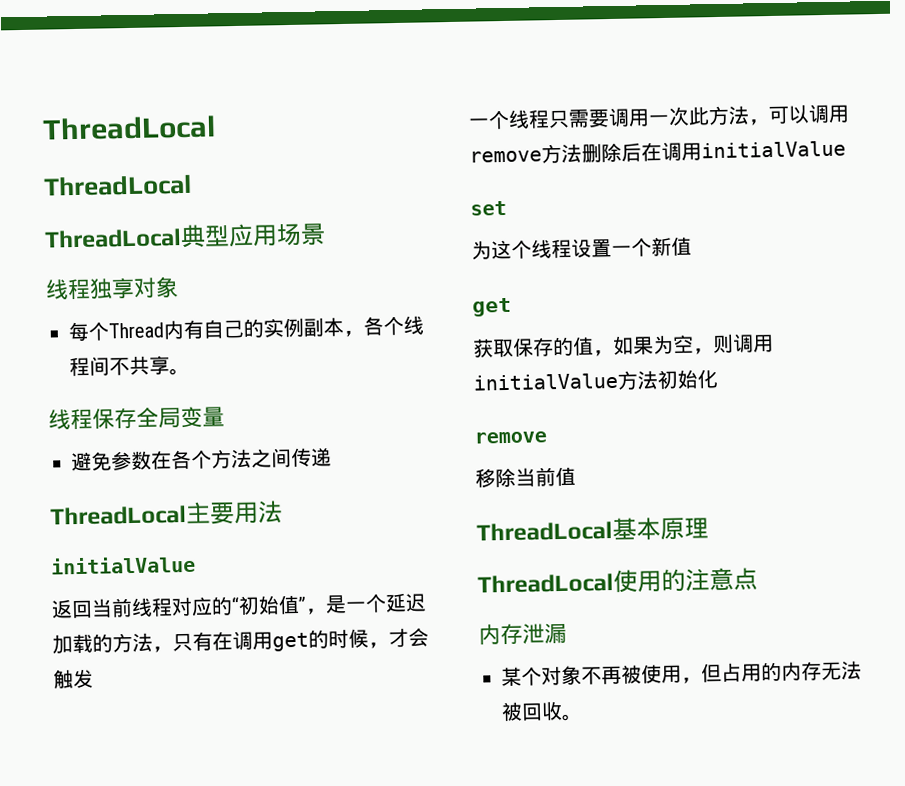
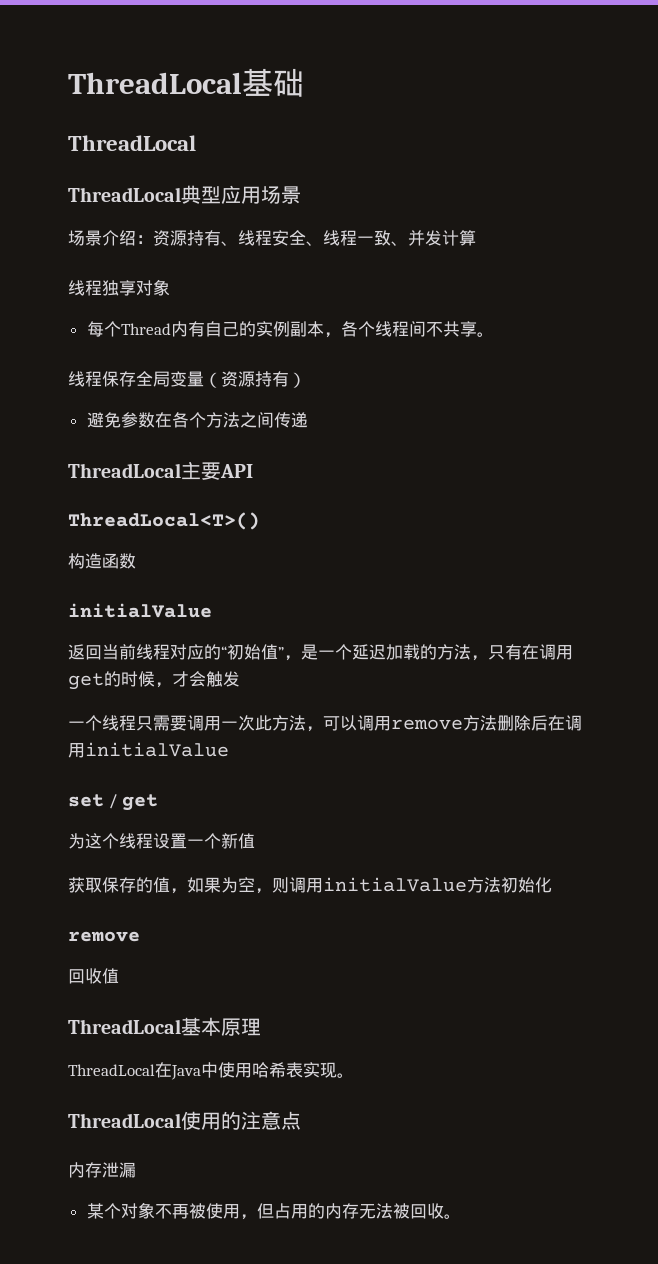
[42,115,216,141] ThreadLocal -> [68,68,304,97] ThreadLocal基础
(326, 234) none -> [68,230,476,246] // 场景介绍：资源持有、线程安全、线程一致、并发计算
(225, 416) none -> [204,371,306,388] （资源持有）
[233,500,283,525] 用法 -> [220,464,253,478] [68,512,260,530] [68,553,136,569] API // ThreadLocal<T>() // 构造函数
(507, 208) none -> [108,794,159,811] / get
[472,297,512,317] // get -> (255, 841) none
[475,467,556,488] 移除当前 -> [68,968,102,984] 回收
(709, 528) none -> [68,1062,354,1080] // ThreadLocal在Java中使用哈希表实现。

